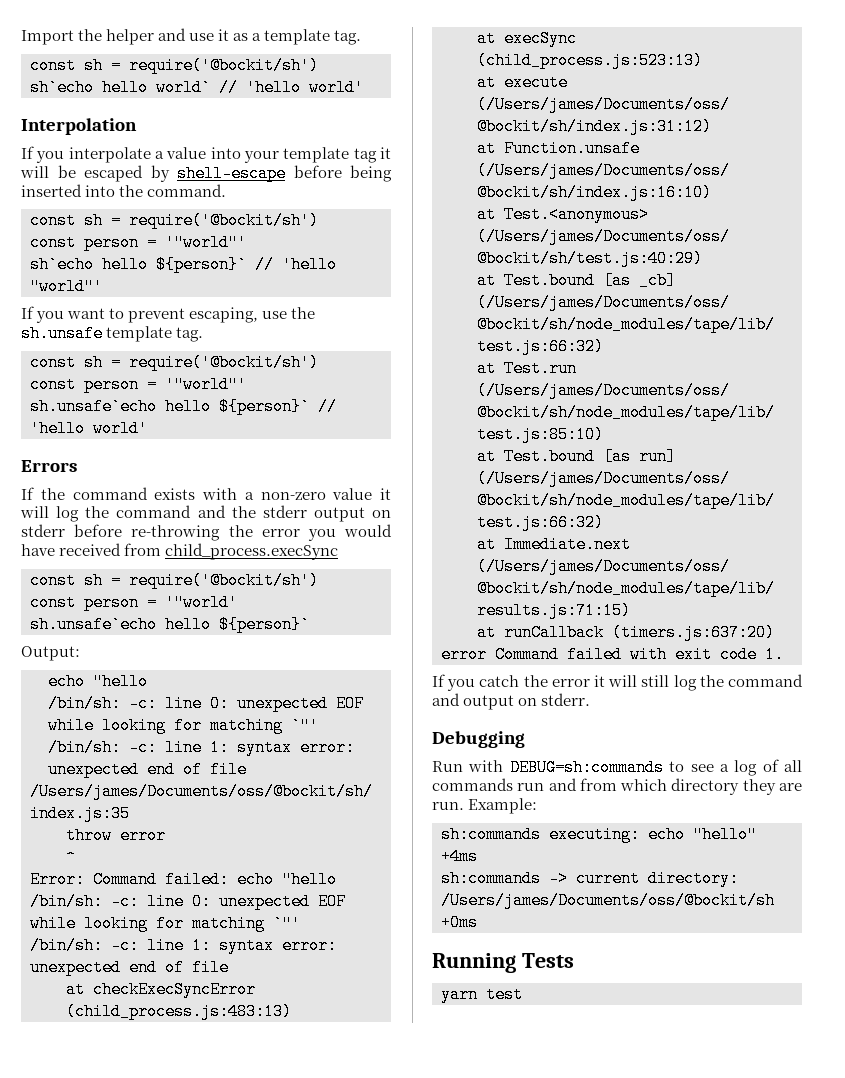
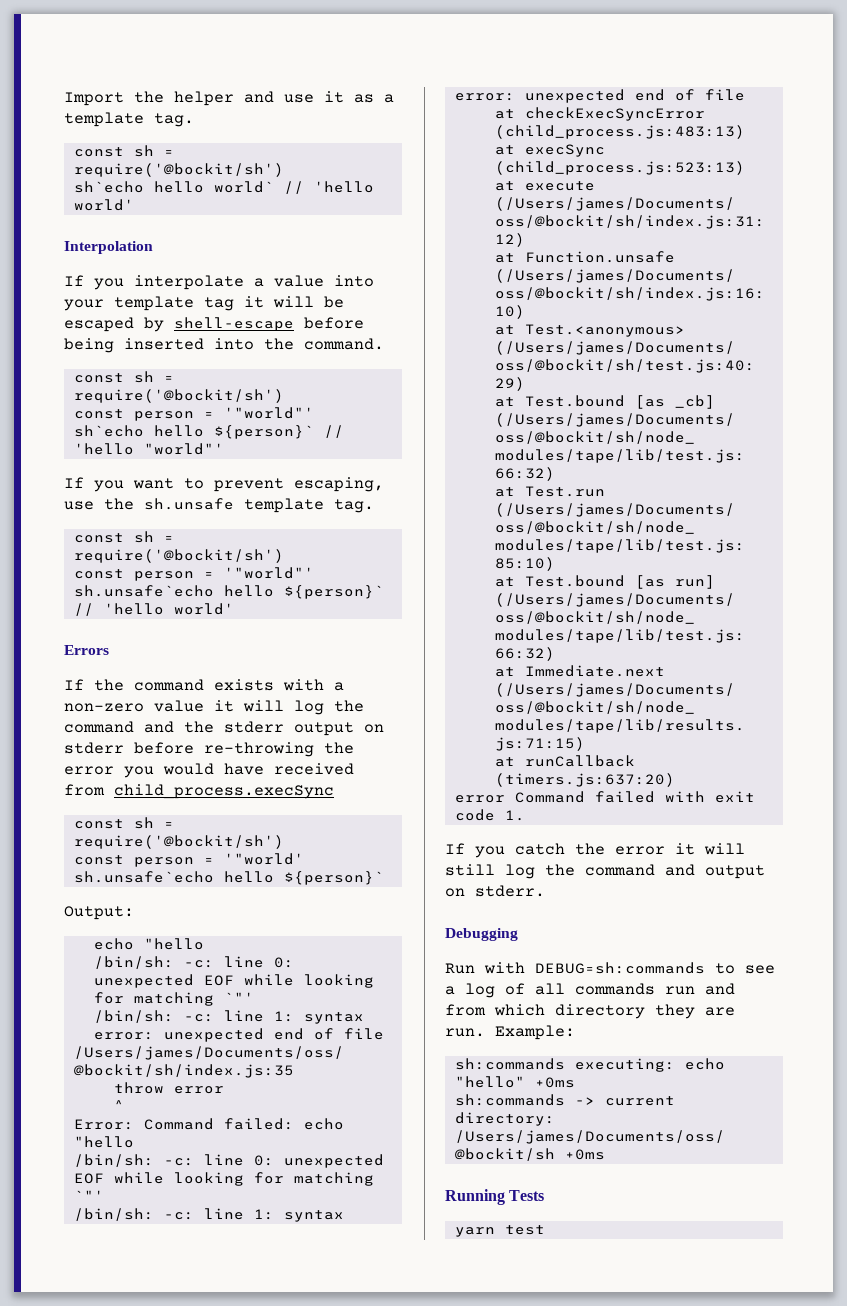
[441,848,478,865] +4ms -> [534,1077,575,1088] +0ms

